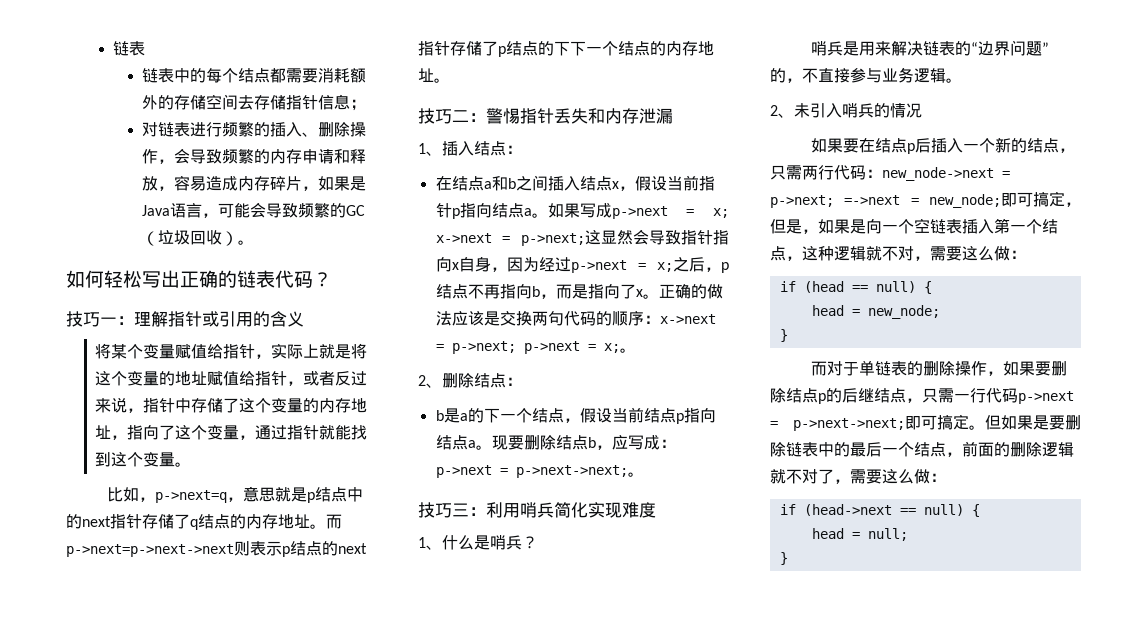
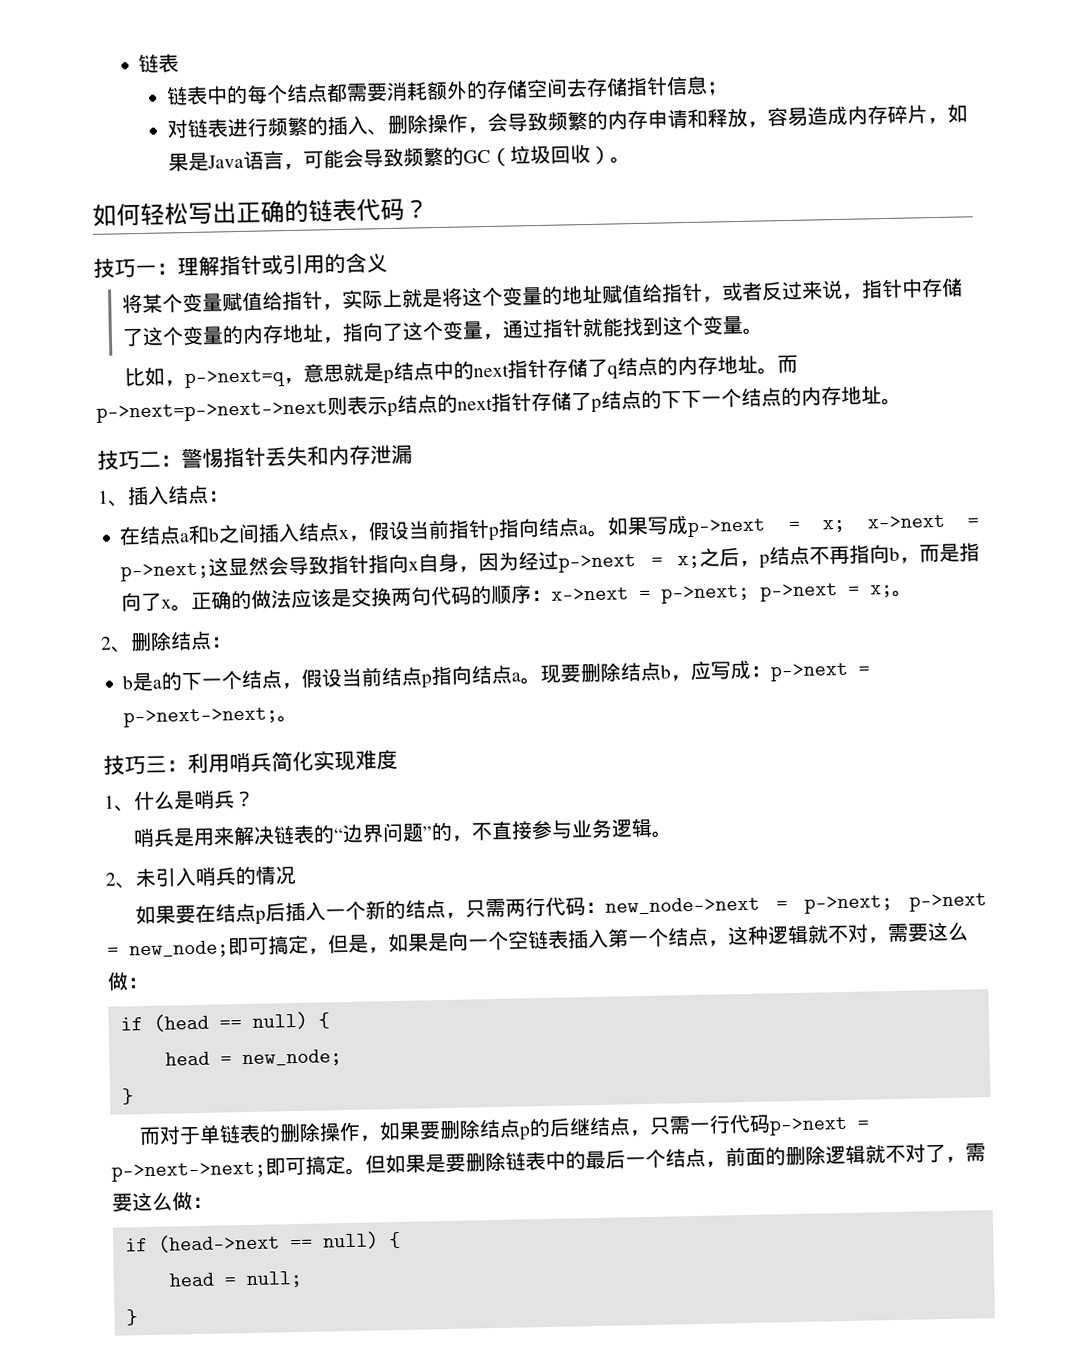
[844,195,901,205] =->next -> [908,893,987,912] p->next

